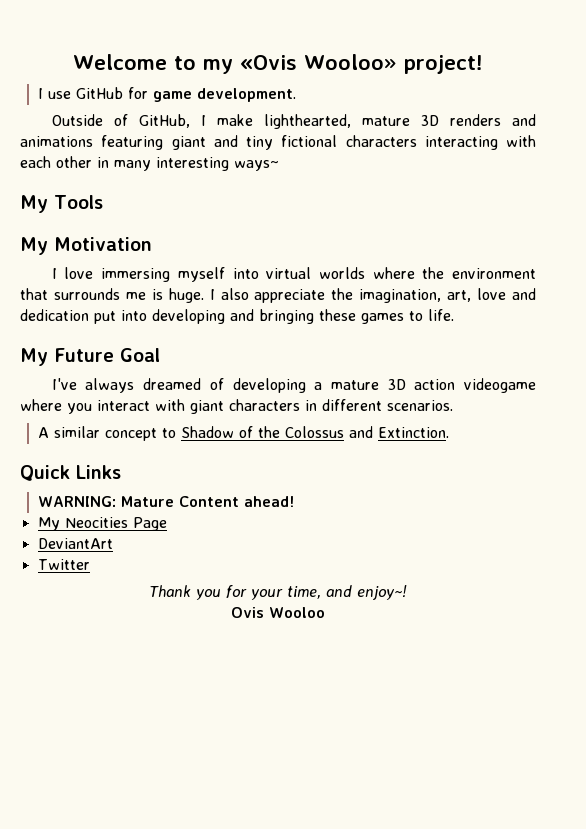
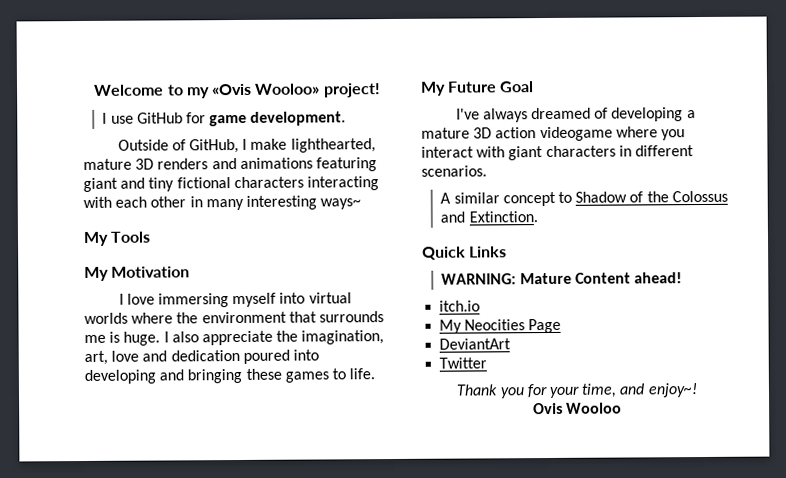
[94,311,116,324] put -> [242,349,290,364] poured
(294, 501) none -> [439,300,481,312] // itch.io

